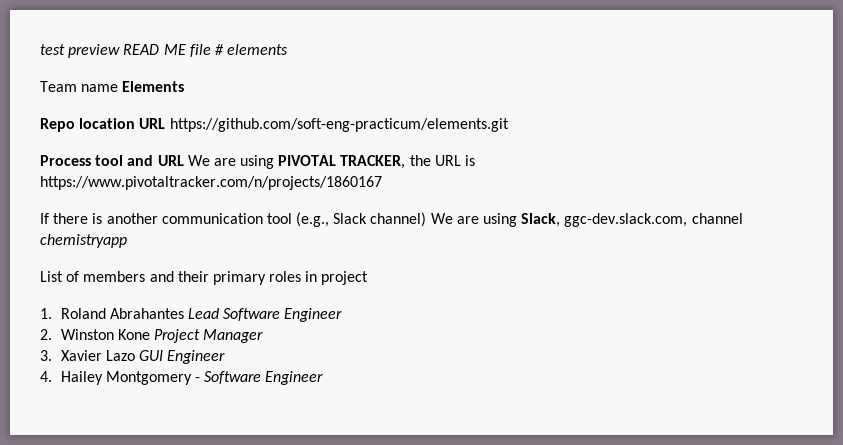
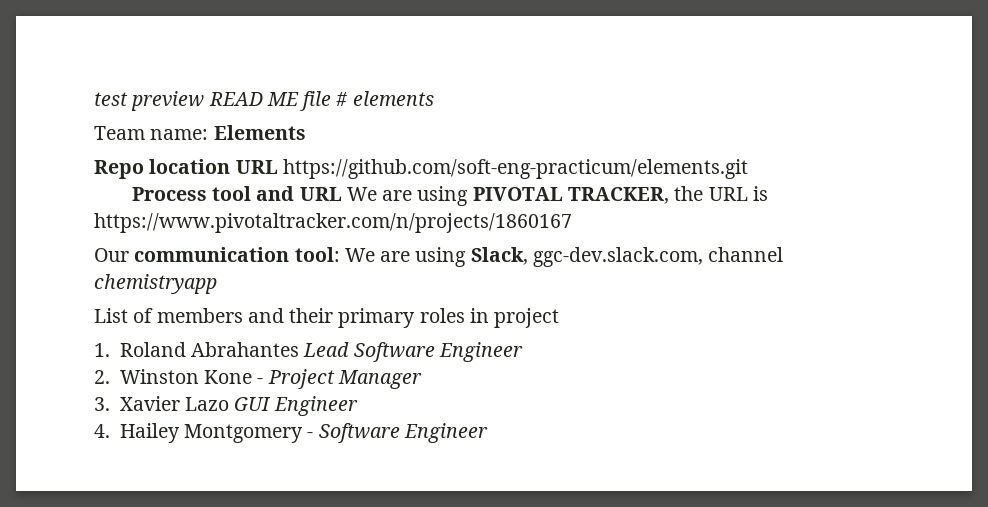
[81,84,119,92] name -> [150,129,209,140] name:
[40,212,427,227] If there is another communication tool (e.g., Slack channel) -> [94,247,340,262] Our communication tool:
(150, 334) none -> [257,378,264,384] -

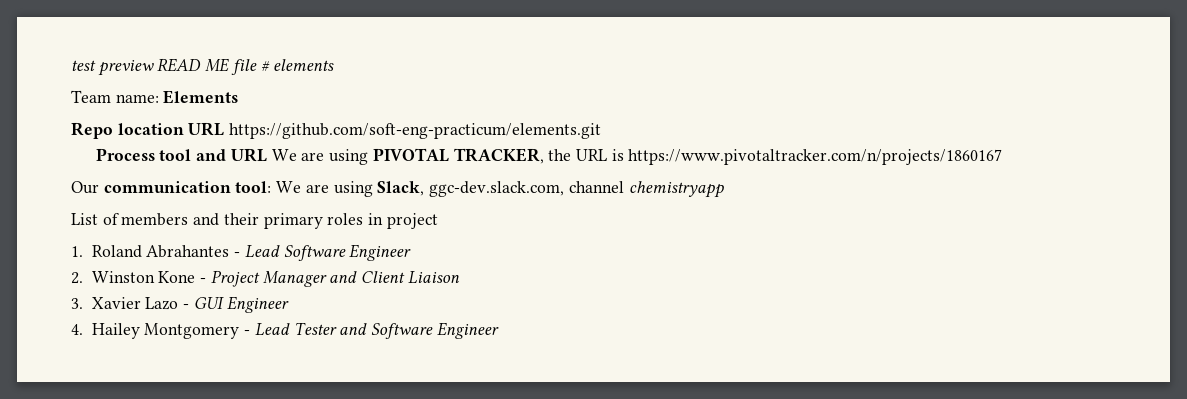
(300, 349) none -> [234,252,241,257] -
(422, 379) none -> [329,271,460,284] and Client Liaison
(230, 404) none -> [183,304,190,309] -
(314, 435) none -> [254,322,368,336] Lead Tester and

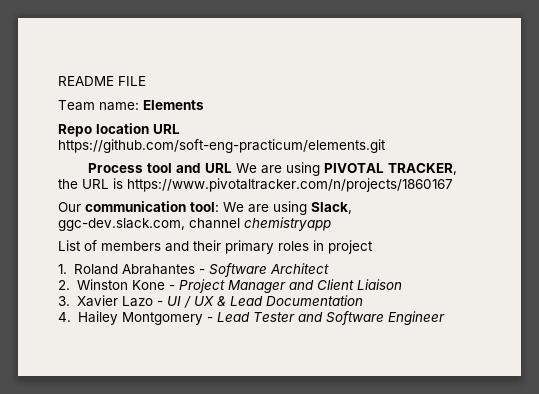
[71,58,335,76] test preview READ ME file # elements -> [58,76,146,86] README FILE
[244,244,412,261] Lead Software Engineer -> [209,263,330,277] Software Architect
[193,296,289,313] GUI Engineer -> [166,295,363,308] UI / UX & Lead Documentation

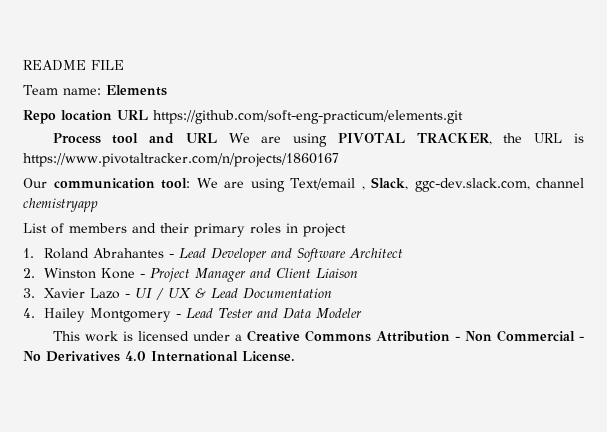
(307, 208) none -> [290,178,365,190] Text/email ,
(206, 271) none -> [178,248,292,262] Lead Developer and
[325,311,445,325] Software Engineer -> [282,308,362,319] [52,330,584,342] [23,351,295,362] Data Modeler // This work is licensed under a Creative Commons Attribution - Non Commercial - No Derivatives 4.0 International License.

